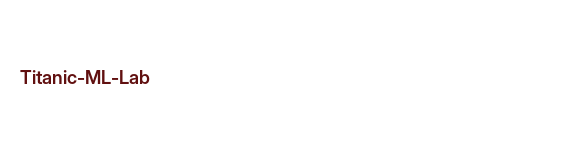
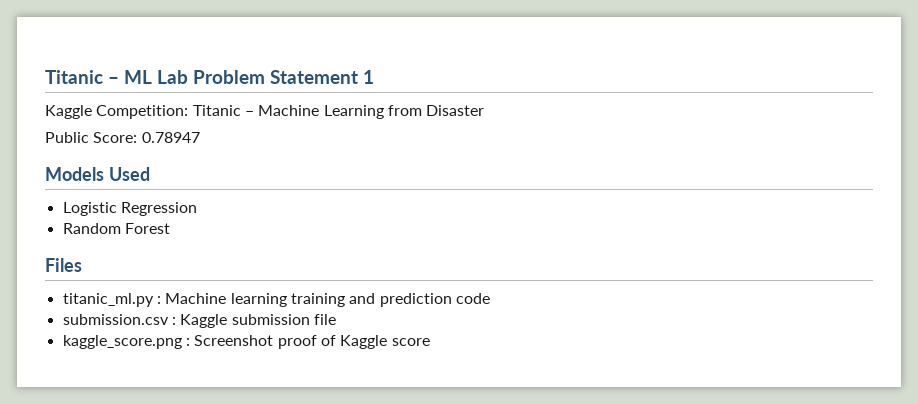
[20,70,150,84] Titanic-ML-Lab -> [45,70,374,84] [45,105,485,119] [45,132,200,143] [45,167,150,181] [62,202,197,216] [62,223,170,234] [45,258,82,272] [62,293,490,307] [62,314,336,328] [62,335,430,349] Titanic – ML Lab Problem Statement 1 // Kaggle Competition: Titanic – Machine Learning from Disaster // Public Score: 0.78947 // Models Used // Logistic Regression // Random Forest // Files // titanic_ml.py : Machine learning training and prediction code // submission.csv : Kaggle submission file // kaggle_score.png : Screenshot proof of Kaggle score

